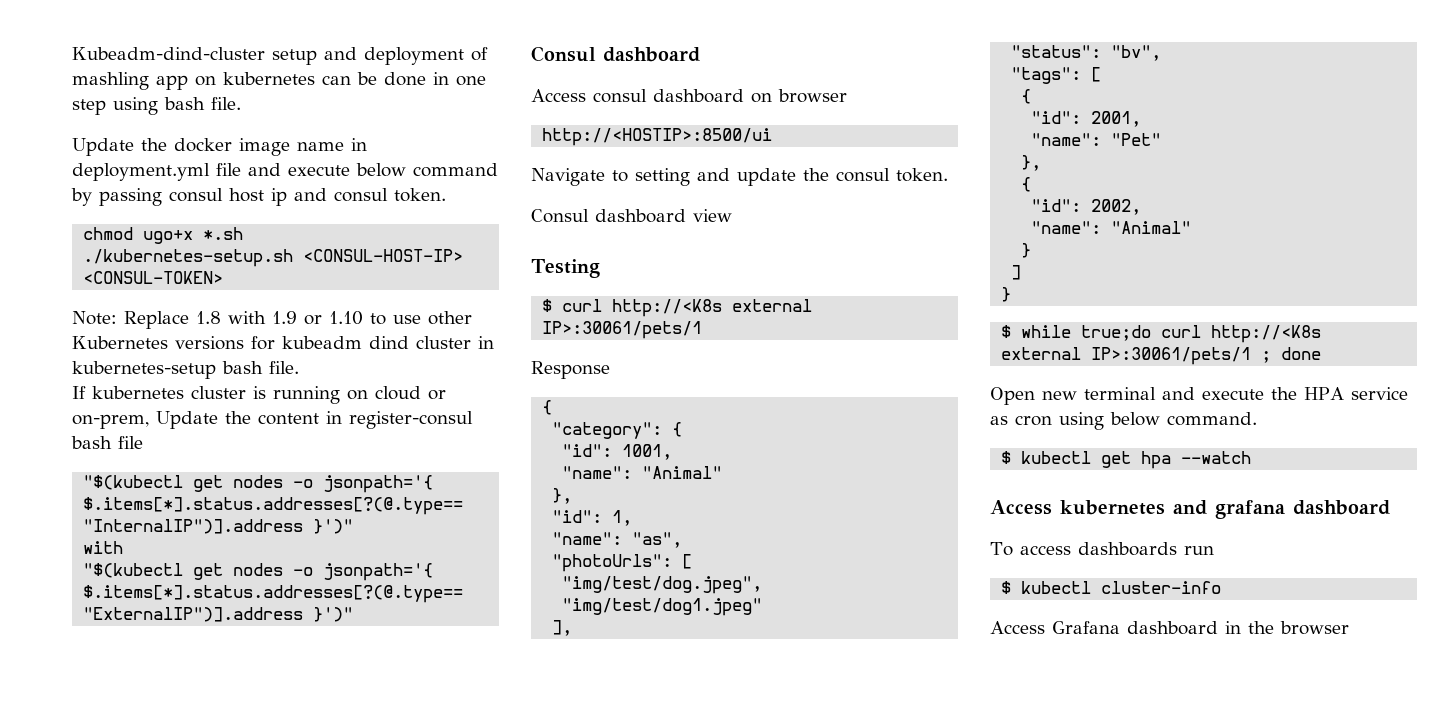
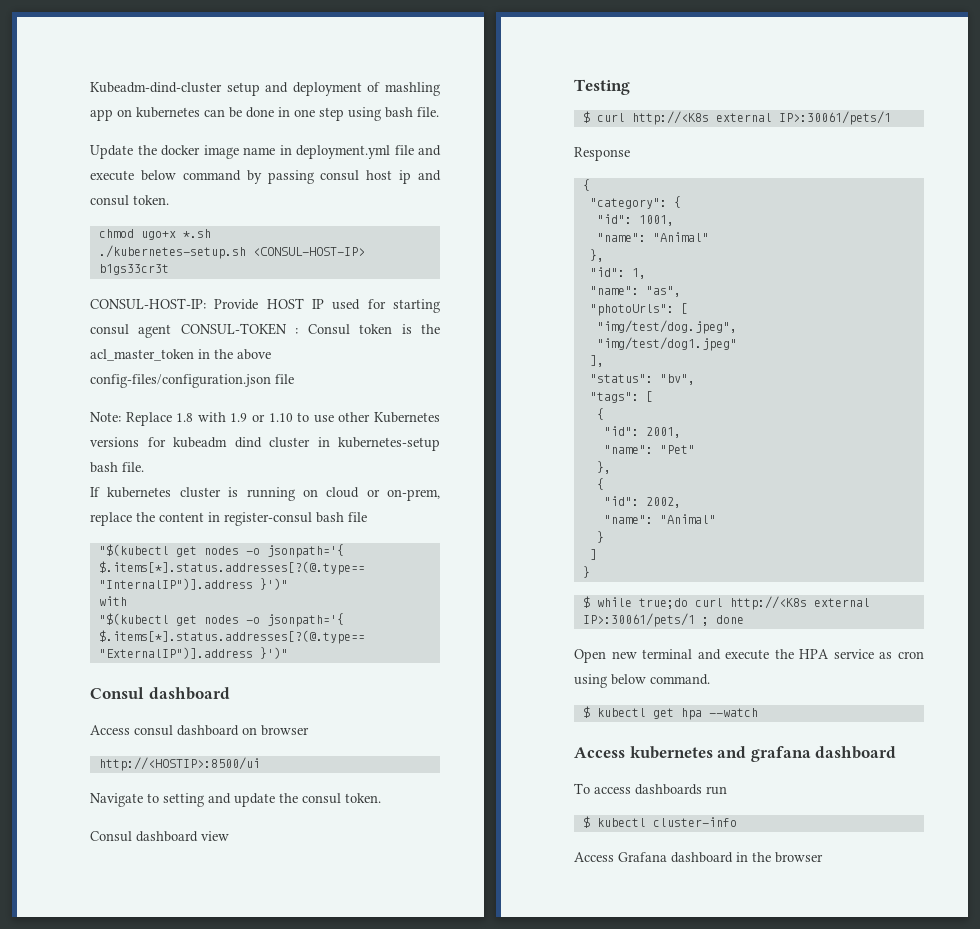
[83,271,224,284] <CONSUL-TOKEN> -> [98,264,169,275] [90,298,440,313] [90,323,440,338] [90,349,271,361] [90,374,294,388] b1gs33cr3t // CONSUL-HOST-IP: Provide HOST IP used for starting consul agent CONSUL-TOKEN : Consul token is the acl_master_token in the above config-files/configuration.json file
[156,411,218,429] Update -> [90,512,132,526] replace

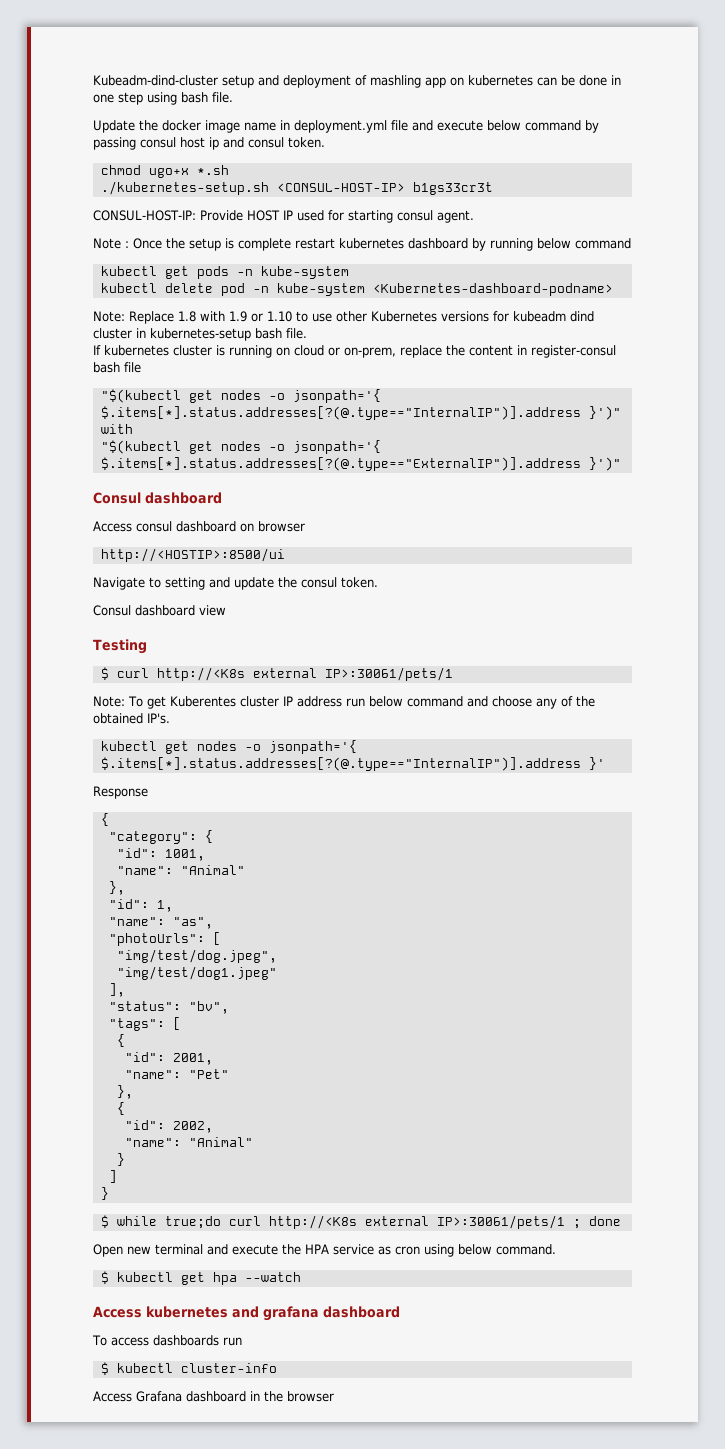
[138,323,440,338] [90,349,271,361] [90,374,294,388] agent CONSUL-TOKEN : Consul token is the acl_master_token in the above config-files/configuration.json file -> [436,210,474,223] [93,238,631,251] [100,266,349,279] [100,283,613,296] agent. // Note : Once the setup is complete restart kubernetes dashboard by running below command // kubectl get pods -n kube-system // kubectl delete pod -n kube-system <Kubernetes-dashboard-podname>
(891, 118) none -> [93,696,595,709] [93,713,170,724] [100,740,357,754] [100,757,605,771] // Note: To get Kuberentes cluster IP address run below command and choose any of the obtained IP's. // kubectl get nodes -o jsonpath='{ $.items[*].status.addresses[?(@.type=="InternalIP")].address }'

